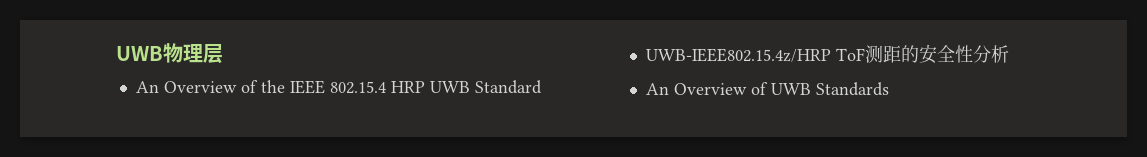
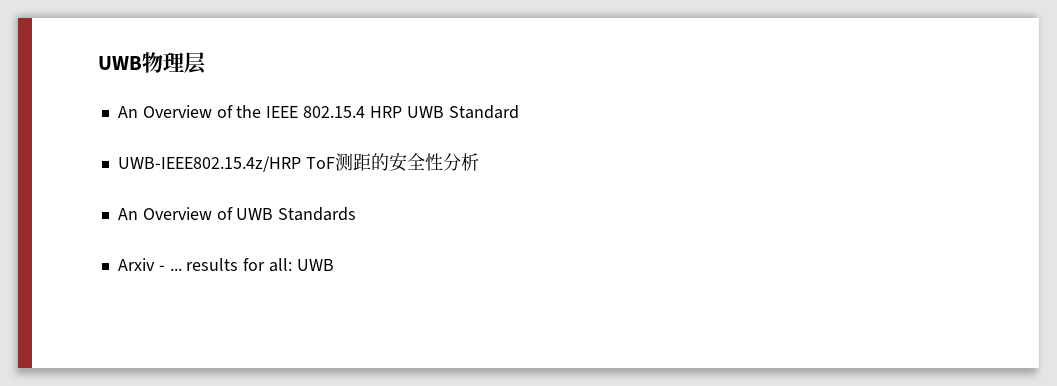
(889, 89) none -> [117,258,334,272] // Arxiv - ... results for all: UWB

